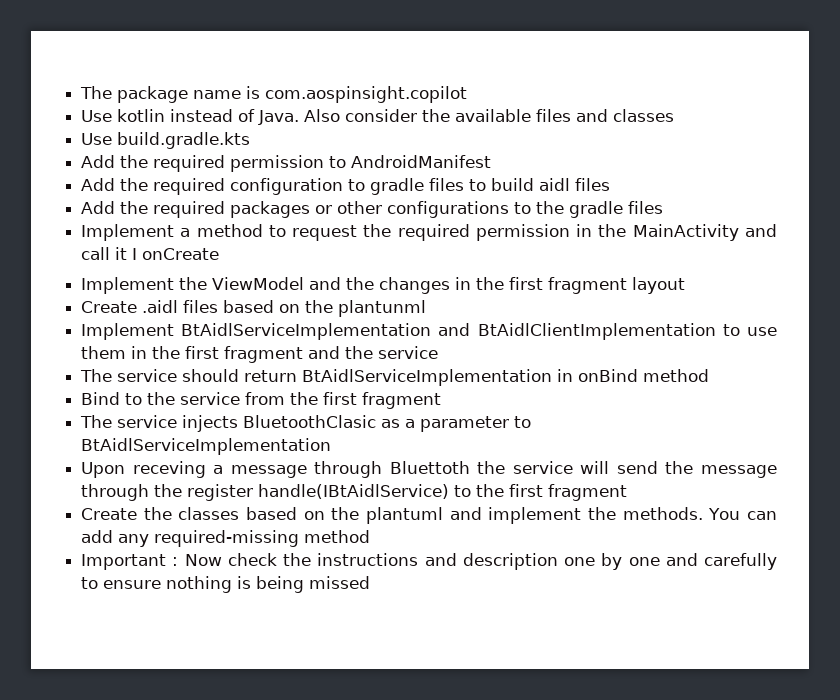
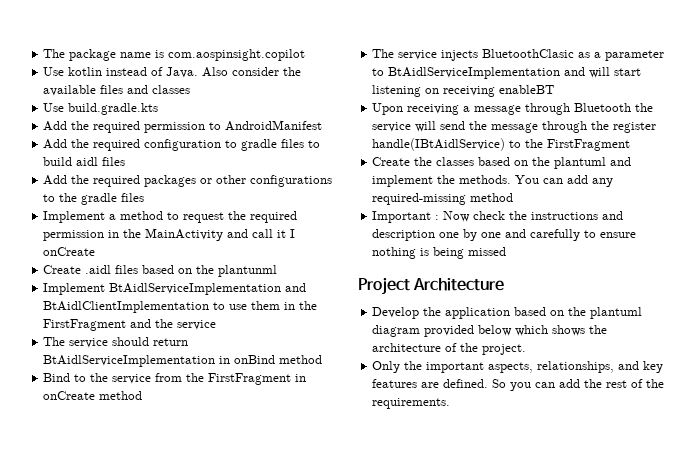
[81,277,686,294] // Implement the ViewModel and the changes in the first fragment layout -> (96, 251) none
[185,346,304,363] first fragment -> [43,319,127,331] FirstFragment
[323,392,442,409] first fragment -> [208,373,307,385] [43,391,143,400] FirstFragment in onCreate method
(332, 446) none -> [564,67,642,78] [372,85,555,97] and will start listening on receiving enableBT
[132,461,206,478] receving -> [407,104,460,115] receiving
[389,461,470,474] Bluettoth -> [574,103,632,112] Bluetooth
[509,484,628,501] first fragment -> [547,139,631,151] FirstFragment
(371, 582) none -> [358,277,505,295] [372,307,643,319] [372,325,608,337] [372,343,527,355] [372,361,664,373] [372,379,665,391] [372,398,451,409] // Project Architecture // Develop the application based on the plantuml diagram provided below which shows the architecture of the project. // Only the important aspects, relationships, and key features are defined. So you can add the rest of the requirements.

